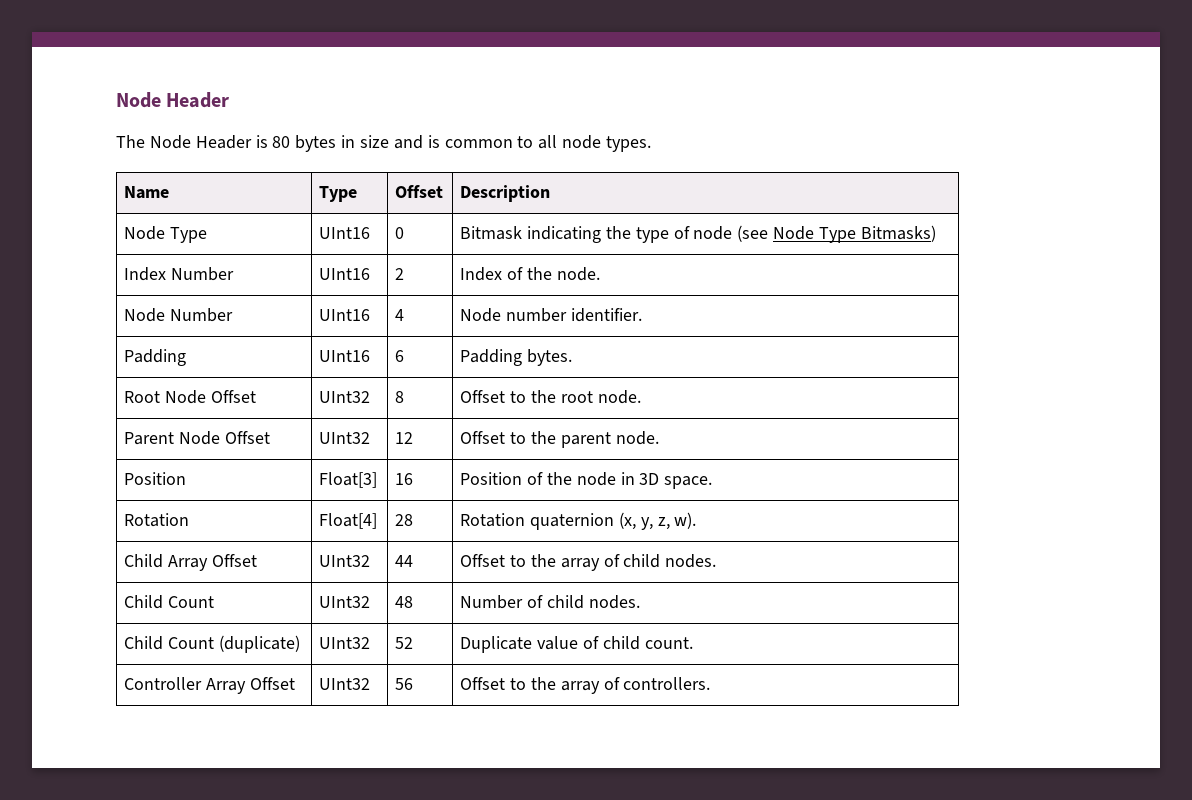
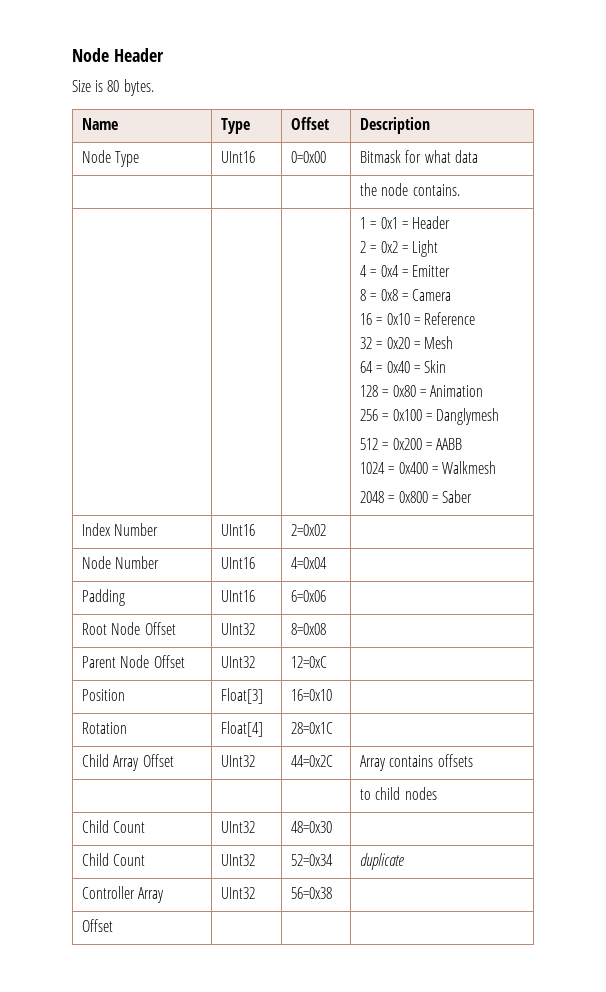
[116,135,652,152] The Node Header is 80 bytes in size and is common to all node types. -> [72,79,154,96] Size is 80 bytes.
[395,227,405,239] 0 -> [291,151,327,163] 0=0x00
[526,225,936,243] [124,267,234,281] [319,268,371,280] [395,268,405,280] [460,267,600,281] indicating the type of node (see Node Type Bitmasks) // Index Number | UInt16 | 2 | Index of the node. -> [405,150,478,163] [360,183,460,196] [360,216,450,229] [360,240,438,257] [360,265,450,277] [360,289,451,301] [360,312,475,325] [360,336,453,349] [360,360,446,373] [360,385,483,397] [360,408,499,425] [360,438,462,450] [360,461,496,474] [360,490,472,503] [82,523,159,536] [221,524,256,536] [291,524,327,536] for what data // | | | the node contains. // | | | 1 = 0x1 = Header // 2 = 0x2 = Light // 4 = 0x4 = Emitter // 8 = 0x8 = Camera // 16 = 0x10 = Reference // 32 = 0x20 = Mesh // 64 = 0x40 = Skin // 128 = 0x80 = Animation // 256 = 0x100 = Danglymesh // 512 = 0x200 = AABB // 1024 = 0x400 = Walkmesh // 2048 = 0x800 = Saber // Index Number | UInt16 | 2=0x02 |
[395,309,405,321] [460,308,642,322] 4 | Node number identifier. -> [291,557,328,569] 4=0x04 |
[395,350,405,362] [460,349,572,366] 6 | Padding bytes. -> [291,590,327,602] 6=0x06 |
[395,391,405,403] [460,390,641,404] [124,431,270,445] [319,432,371,444] [395,432,414,444] [460,431,659,448] [124,472,187,485] [319,472,378,488] [395,473,414,485] [460,472,713,489] [124,513,190,527] [319,513,378,529] [395,514,414,526] [460,512,697,530] [124,554,257,571] [319,555,371,567] [395,555,414,567] [460,554,717,571] [124,595,214,609] [319,596,371,608] [395,596,414,608] [460,595,640,609] [124,635,300,653] [319,637,371,649] [395,637,414,649] [460,636,693,653] 8 | Offset to the root node. // Parent Node Offset | UInt32 | 12 | Offset to the parent node. // Position | Float[3] | 16 | Position of the node in 3D space. // Rotation | Float[4] | 28 | Rotation quaternion (x, y, z, w). // Child Array Offset | UInt32 | 44 | Offset to the array of child nodes. // Child Count | UInt32 | 48 | Number of child nodes. // Child Count (duplicate) | UInt32 | 52 | Duplicate value of child count. -> [291,623,327,635] [82,655,185,668] [221,656,256,668] [291,656,328,668] [82,689,126,701] [221,688,264,704] [291,689,333,701] [82,722,128,734] [221,721,264,737] [291,722,334,734] [82,754,174,771] [221,755,256,767] [291,755,334,767] [360,754,473,771] [360,787,437,800] [82,820,146,833] [221,821,256,833] [291,821,333,833] [82,853,146,866] [221,854,256,866] [291,854,334,866] [360,853,405,870] 8=0x08 | // Parent Node Offset | UInt32 | 12=0xC | // Position | Float[3] | 16=0x10 | // Rotation | Float[4] | 28=0x1C | // Child Array Offset | UInt32 | 44=0x2C | Array contains offsets // | | | to child nodes // Child Count | UInt32 | 48=0x30 | // Child Count | UInt32 | 52=0x34 | duplicate
[249,677,295,690] [319,678,371,690] [395,678,414,690] [460,677,711,694] Offset | UInt32 | 56 | Offset to the array of controllers. -> [221,887,256,899] [291,887,333,899] [82,919,114,932] | UInt32 | 56=0x38 | // Offset | | |

